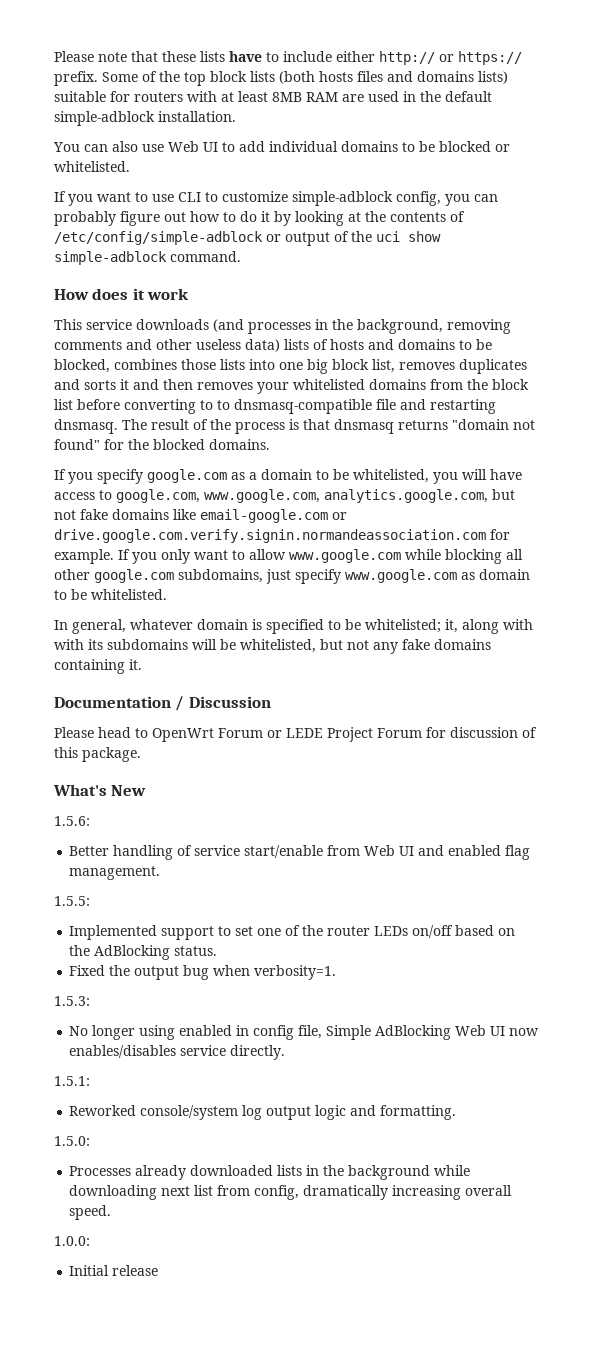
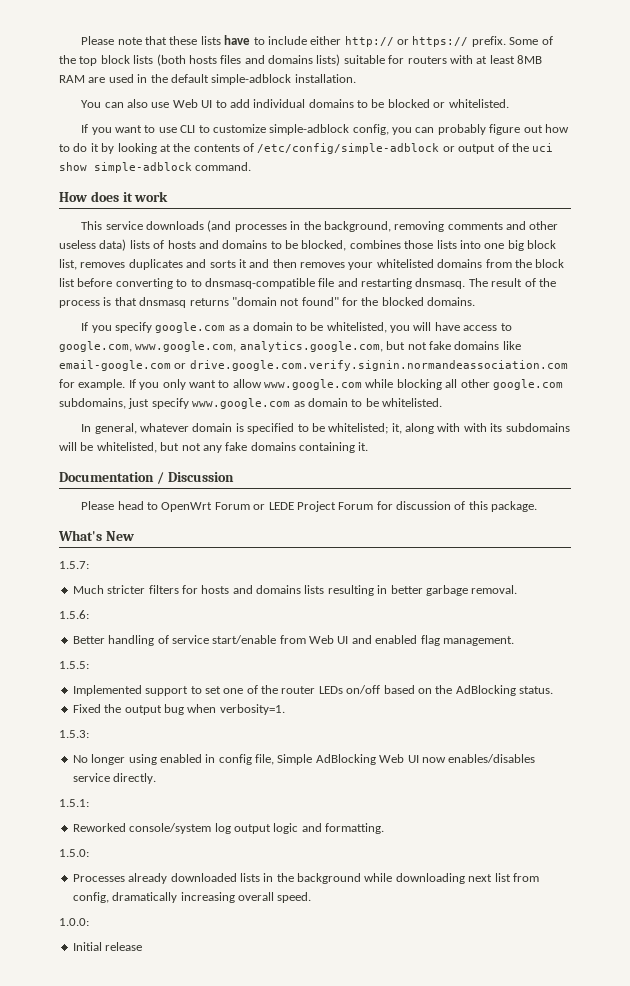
(147, 790) none -> [59,561,89,569] [72,585,518,596] // 1.5.7: // Much stricter filters for hosts and domains lists resulting in better garbage removal.

